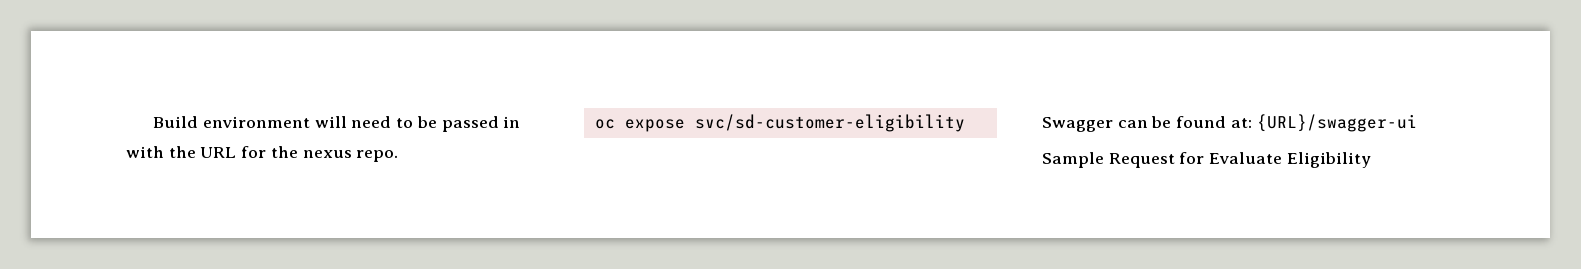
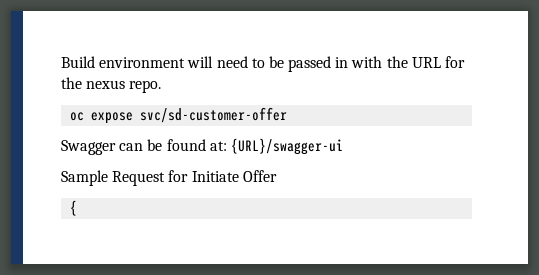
[694,114,965,132] svc/sd-customer-eligibility -> [140,107,288,123] svc/sd-customer-offer
[1209,152,1371,168] Evaluate Eligibility -> [191,170,277,182] [70,200,78,216] Initiate Offer // {

